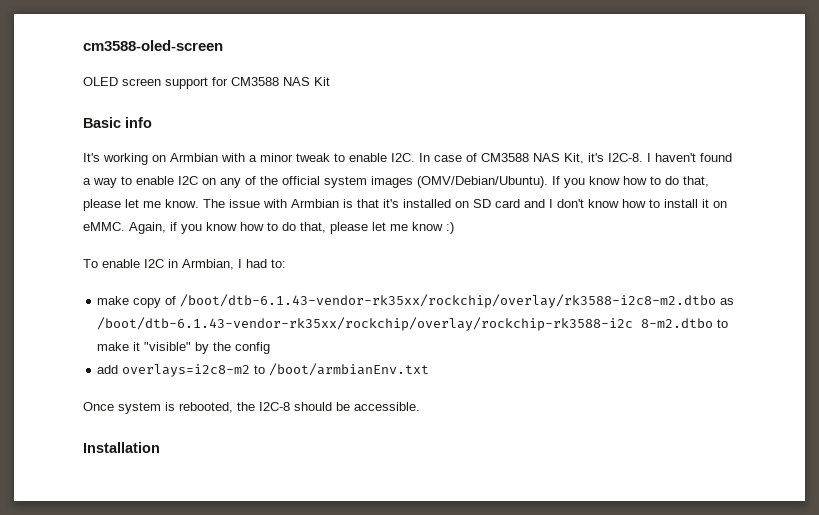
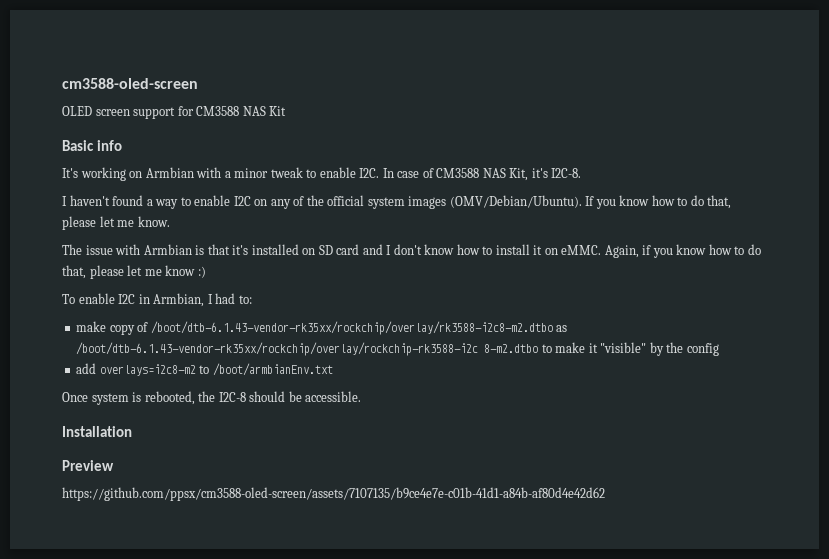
(643, 157) none -> (582, 173) //
(199, 203) none -> (170, 221) //
(160, 447) none -> [62,460,114,471] [62,487,605,501] // Preview // https://github.com/ppsx/cm3588-oled-screen/assets/7107135/b9ce4e7e-c01b-41d1-a84b-af80d4e42d62

